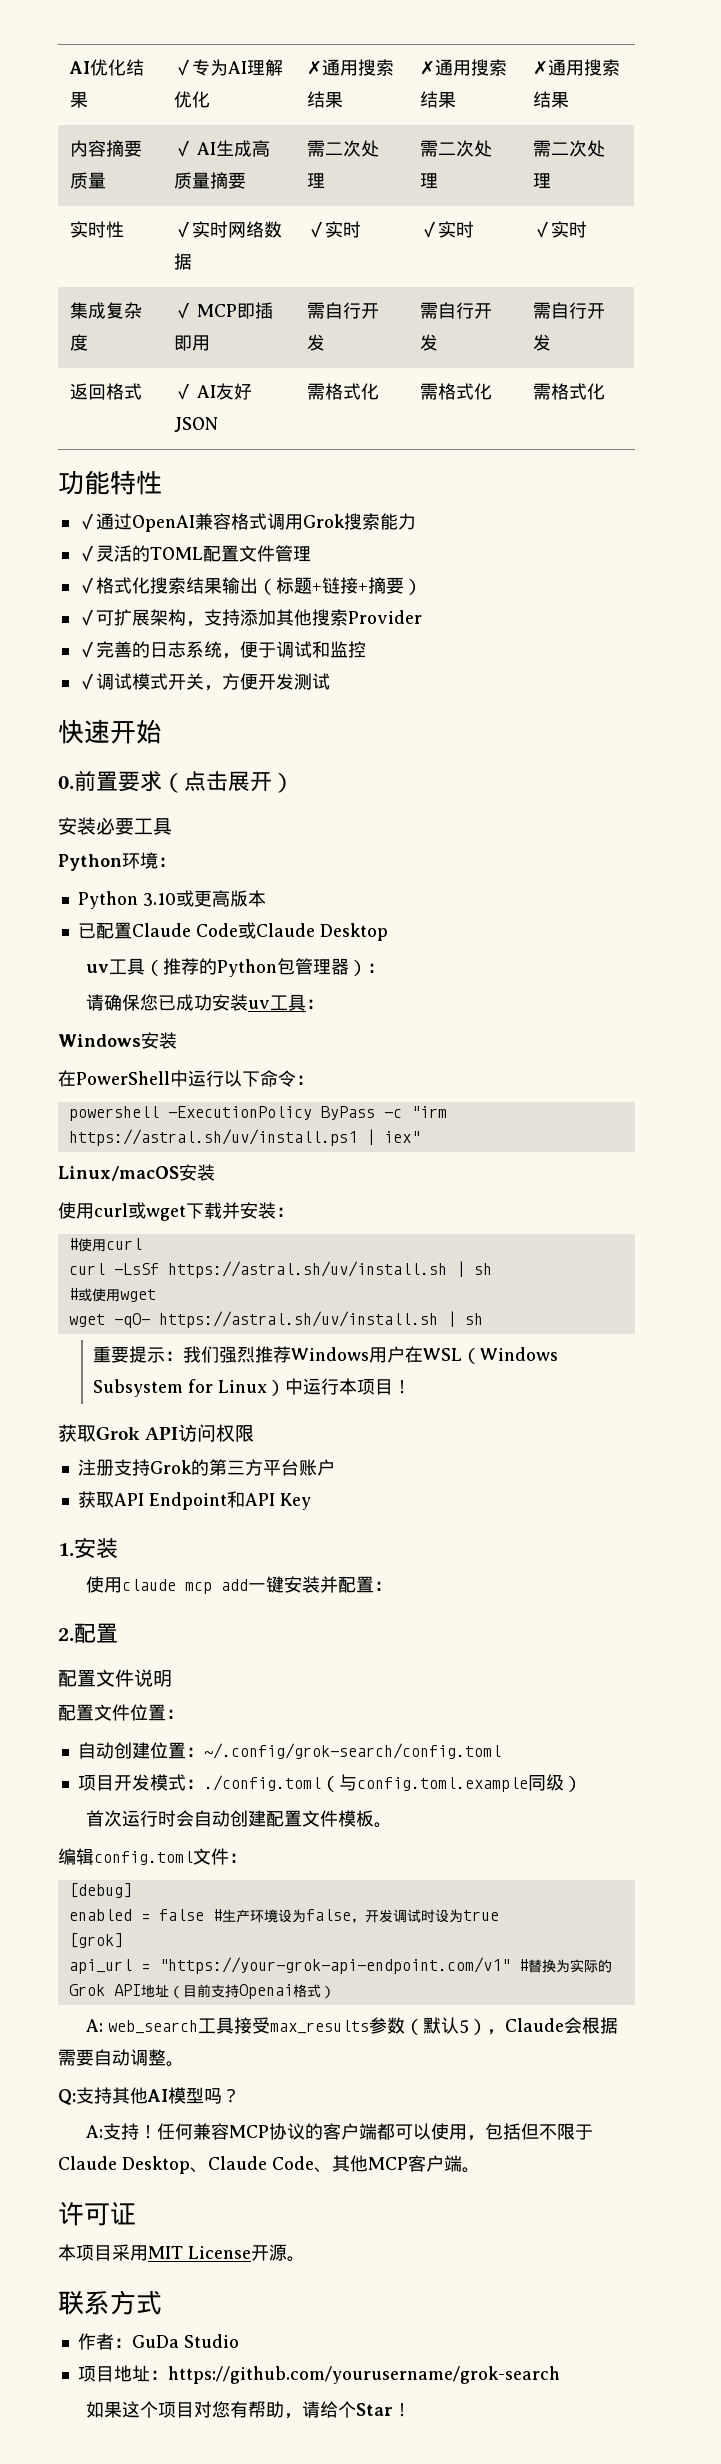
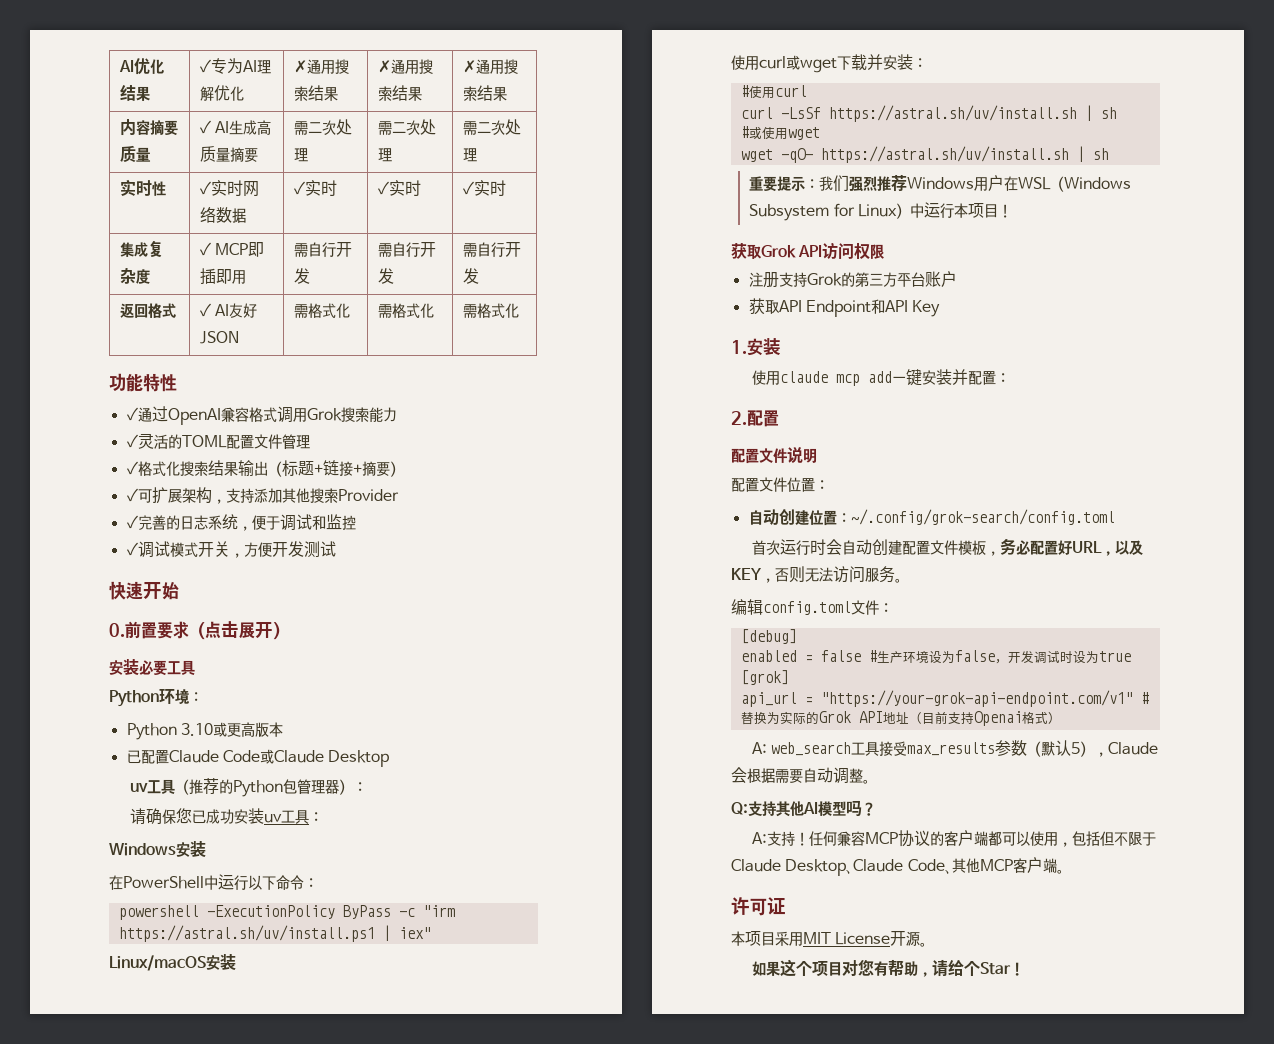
[77,1774,582,1792] // 项目开发模式：./config.toml（与config.toml.example同级） -> (1115, 517) none
(375, 1818) none -> [986,538,1144,556] [731,566,895,583] ，务必配置好URL，以及KEY，否则无法访问服务
[58,2290,162,2315] [77,2333,239,2350] [77,2365,560,2384] // 联系方式 // 作者：GuDa Studio // 项目地址：https://github.com/yourusername/grok-search -> (928, 944) none

